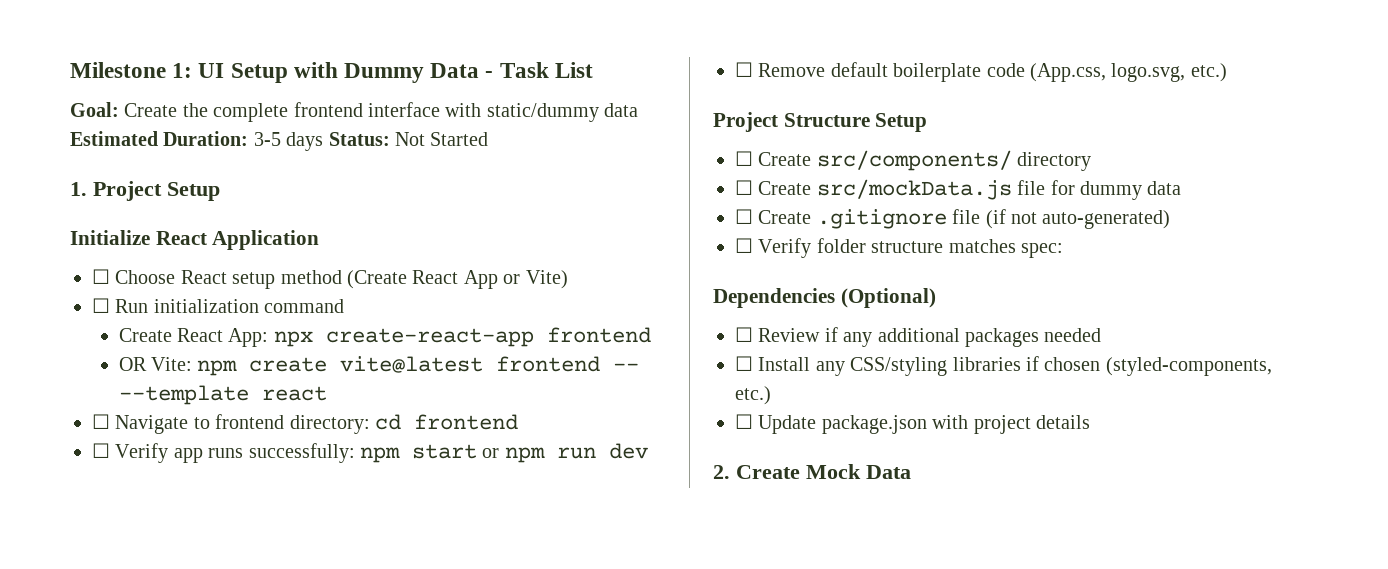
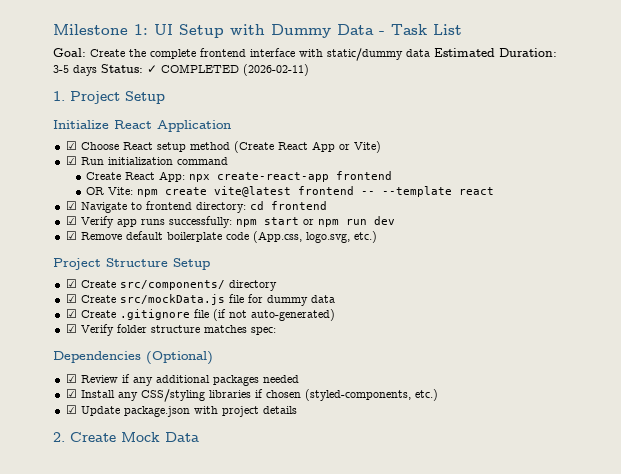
[395,132,489,146] Not Started -> [147,64,309,76] ✓ COMPLETED (2026-02-11)
[92,269,110,284] ☐ -> [65,141,77,150] ☑
[92,298,110,313] ☐ -> [65,156,77,165] ☑
[92,414,110,429] ☐ -> [65,201,77,210] ☑
[92,443,110,458] ☐ -> [65,216,77,225] ☑
[735,62,753,77] ☐ -> [65,231,77,240] ☑
[735,151,753,166] ☐ -> [65,279,77,288] ☑
[735,180,753,195] ☐ -> [65,294,77,303] ☑
[735,209,753,224] ☐ -> [65,309,77,318] ☑
[735,238,753,253] ☐ -> [65,324,77,333] ☑
[735,327,753,342] ☐ -> [65,374,77,383] ☑
[735,356,753,371] ☐ -> [65,389,77,398] ☑
[735,414,753,429] ☐ -> [65,405,77,414] ☑

